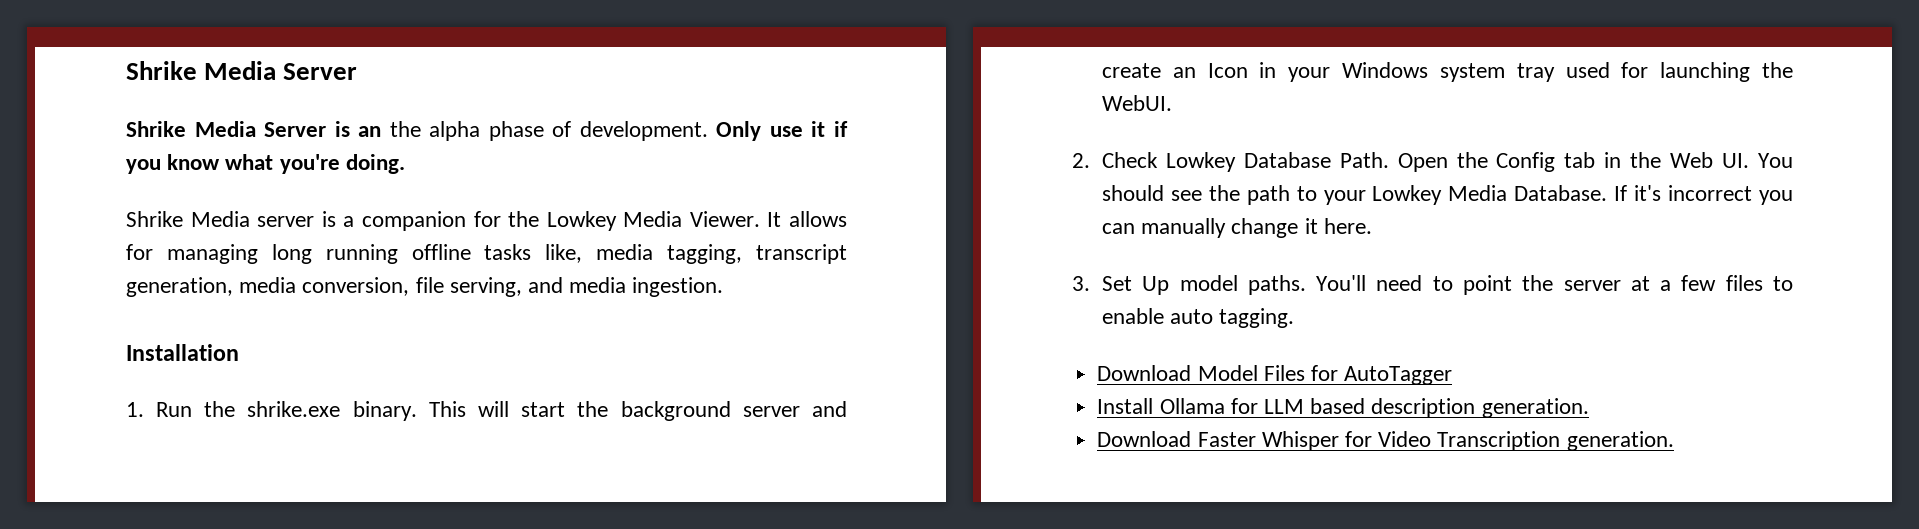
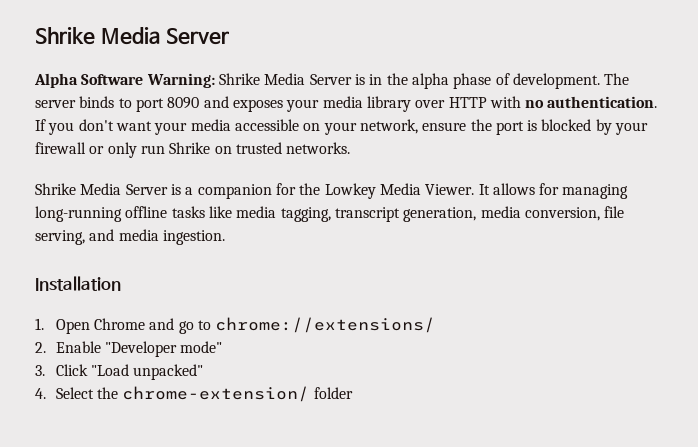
[126,121,382,137] Shrike Media Server is an -> [34,73,383,88] Alpha Software Warning: Shrike Media Server is in
[716,121,849,141] [126,154,405,174] [126,211,315,227] Only use it if you know what you're doing. // Shrike Media server -> [604,73,630,85] [35,96,658,112] [35,119,649,135] [35,142,351,158] [35,183,168,195] The server binds to port 8090 and exposes your media library over HTTP with no authentication. If you don't want your media accessible on your network, ensure the port is blocked by your firewall or only run Shrike on trusted networks. // Shrike Media Server
[271,244,398,264] long running -> [35,206,122,222] long-running
[545,244,583,263] like, -> [208,206,232,218] like
[155,401,847,421] [1101,62,1793,82] [1101,95,1172,111] [1072,152,1793,172] [1101,185,1793,205] [1101,218,1372,238] [1072,275,1793,295] [1101,308,1295,328] [1097,365,1453,385] [1097,398,1589,418] [1097,431,1674,451] Run the shrike.exe binary. This will start the background server and create an Icon in your Windows system tray used for launching the WebUI. // 2. Check Lowkey Database Path. Open the Config tab in the Web UI. You should see the path to your Lowkey Media Database. If it's incorrect you can manually change it here. // 3. Set Up model paths. You'll need to point the server at a few files to enable auto tagging. // Download Model Files for AutoTagger // Install Ollama for LLM based description generation. // Download Faster Whisper for Video Transcription generation. -> [55,317,436,334] [35,341,223,357] [35,364,204,380] [35,386,353,402] Open Chrome and go to chrome://extensions/ // 2. Enable "Developer mode" // 3. Click "Load unpacked" // 4. Select the chrome-extension/ folder

